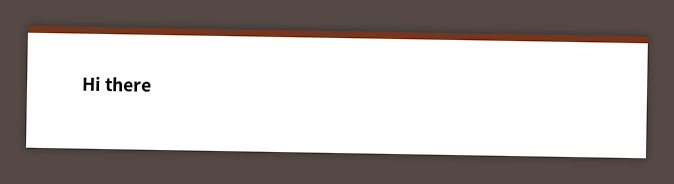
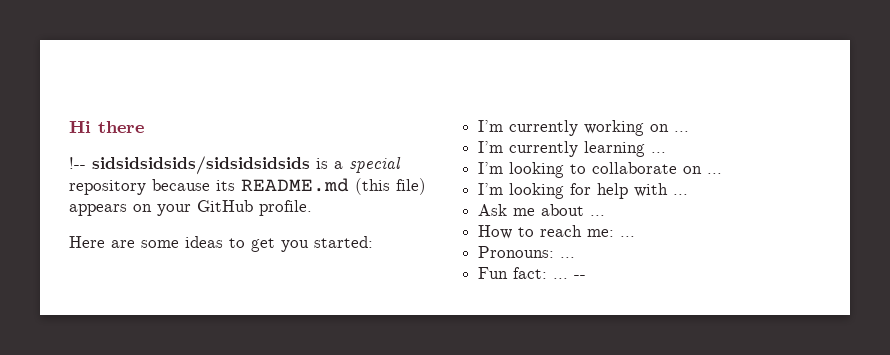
(152, 84) none -> [69,156,401,175] [69,178,426,195] [69,200,312,216] [69,236,373,252] [478,120,690,136] [478,141,667,157] [478,162,723,178] [478,183,689,199] [478,204,606,216] [478,225,636,239] [478,246,576,258] [478,267,587,279] // !-- sidsidsidsids/sidsidsidsids is a special repository because its README.md (this file) appears on your GitHub profile. // Here are some ideas to get you started: // I’m currently working on ... // I’m currently learning ... // I’m looking to collaborate on ... // I’m looking for help with ... // Ask me about ... // How to reach me: ... // Pronouns: ... // Fun fact: ... --

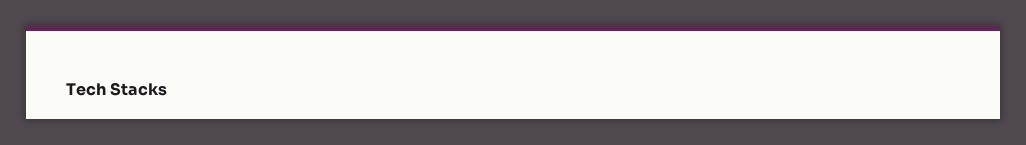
[69,121,144,133] [69,156,401,175] [69,178,426,195] [69,200,312,216] [69,236,373,252] [478,120,690,136] [478,141,667,157] [478,162,723,178] [478,183,689,199] [478,204,606,216] [478,225,636,239] [478,246,576,258] [478,267,587,279] Hi there // !-- sidsidsidsids/sidsidsidsids is a special repository because its README.md (this file) appears on your GitHub profile. // Here are some ideas to get you started: // I’m currently working on ... // I’m currently learning ... // I’m looking to collaborate on ... // I’m looking for help with ... // Ask me about ... // How to reach me: ... // Pronouns: ... // Fun fact: ... -- -> [66,82,168,96] Tech Stacks

